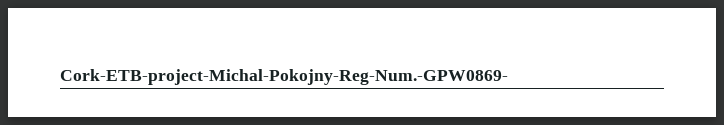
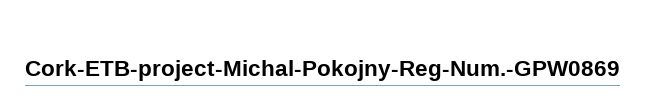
[60,69,508,85] Cork-ETB-project-Michal-Pokojny-Reg-Num.-GPW0869- -> [25,60,620,81] Cork-ETB-project-Michal-Pokojny-Reg-Num.-GPW0869

